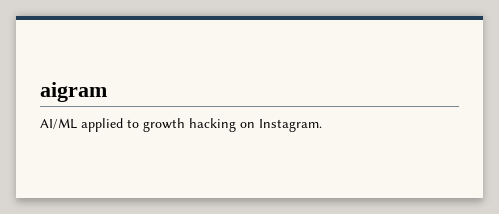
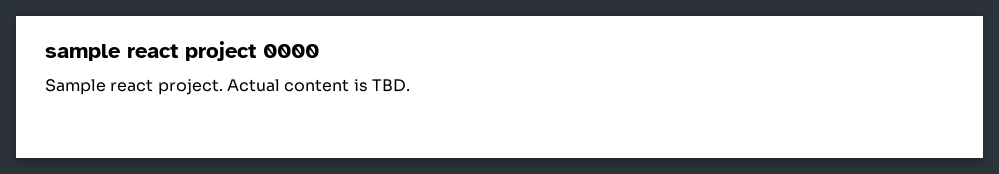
[40,82,107,102] [40,118,322,132] aigram // AI/ML applied to growth hacking on Instagram. -> [45,41,319,61] [45,79,410,95] sample react project 0000 // Sample react project. Actual content is TBD.

